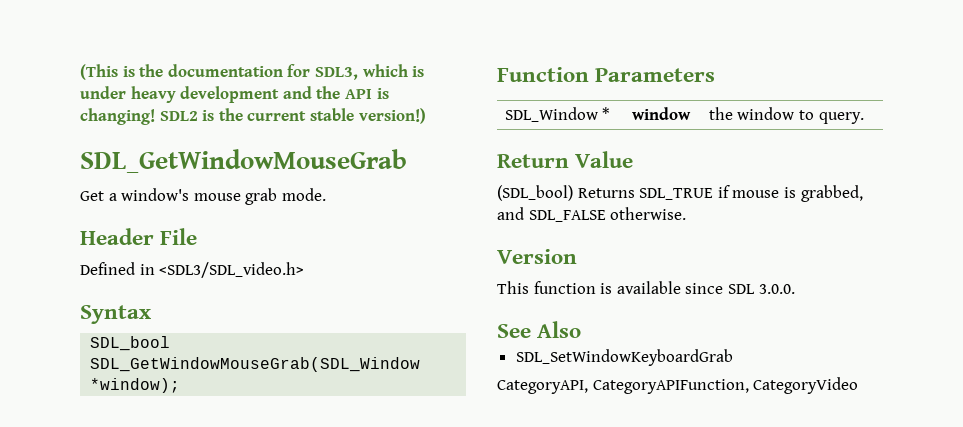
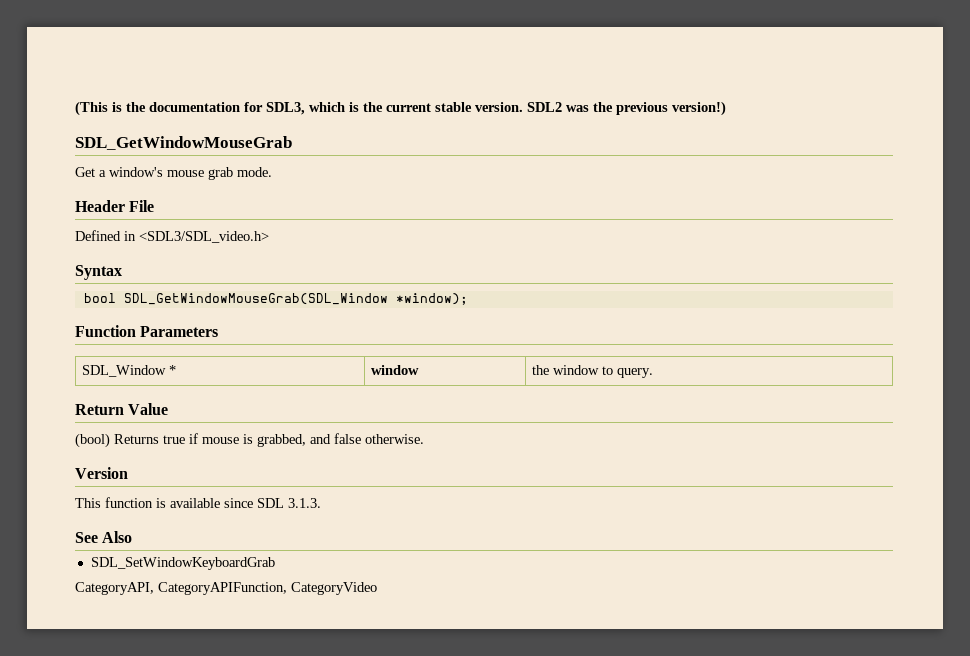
[80,86,389,103] [80,108,354,125] under heavy development and the API is changing! SDL2 is the current stable -> [363,102,668,115] the current stable version. SDL2 was the previous
[90,336,171,351] SDL_bool -> [83,293,116,303] bool
[497,185,714,201] (SDL_bool) Returns SDL_TRUE -> [75,433,185,448] (bool) Returns true
[528,210,606,222] SDL_FALSE -> [334,433,361,444] false
[758,284,795,294] 3.0.0. -> [288,498,321,508] 3.1.3.

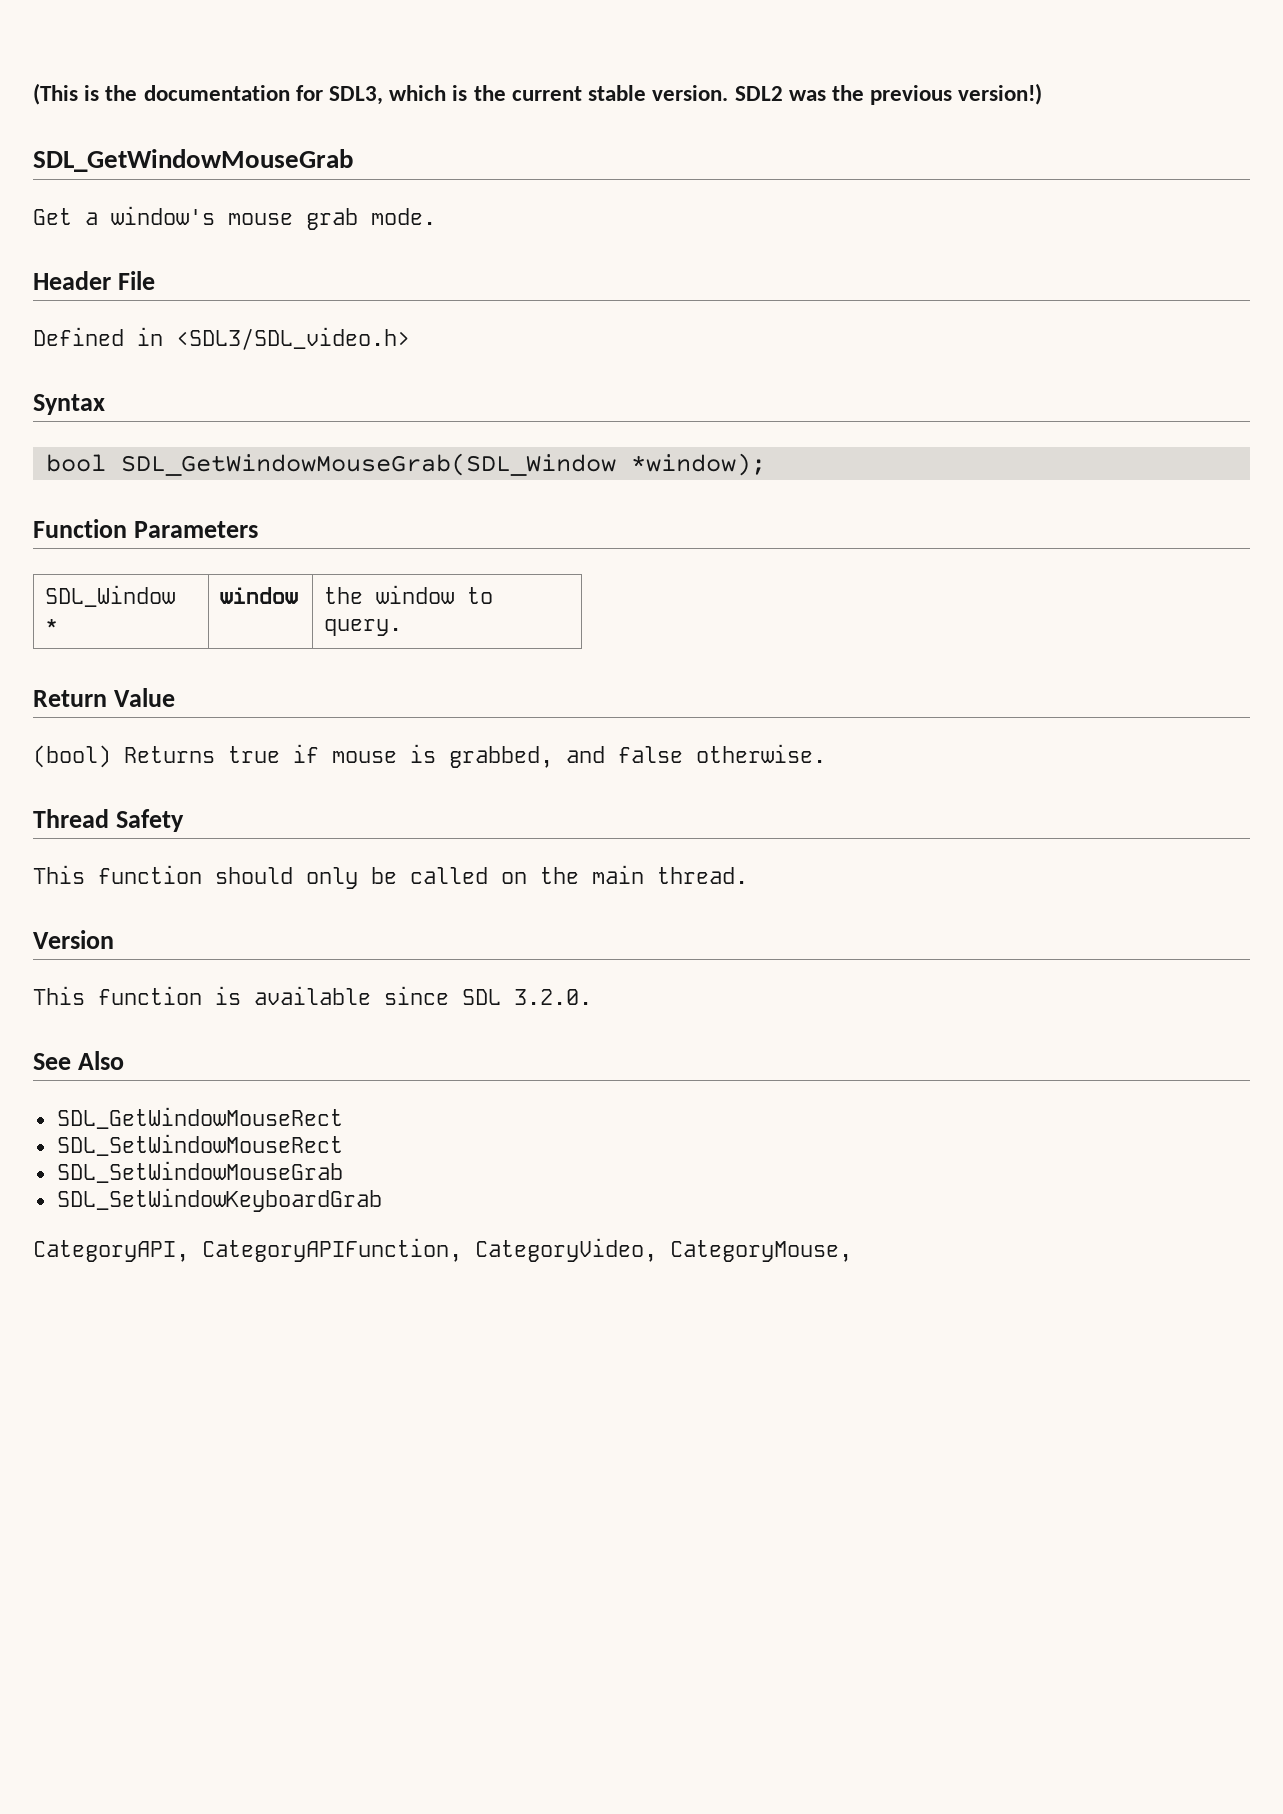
(424, 439) none -> [33,809,184,832] [33,865,748,889] // Thread Safety // This function should only be called on the main thread.
[288,498,321,508] 3.1.3. -> [514,989,592,1005] 3.2.0.
(133, 537) none -> [56,1107,343,1129] [56,1134,343,1156] [56,1161,343,1183] // SDL_GetWindowMouseRect // SDL_SetWindowMouseRect // SDL_SetWindowMouseGrab
[291,582,377,595] CategoryVideo -> [475,1238,852,1262] CategoryVideo, CategoryMouse,

